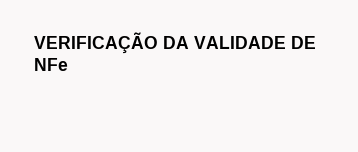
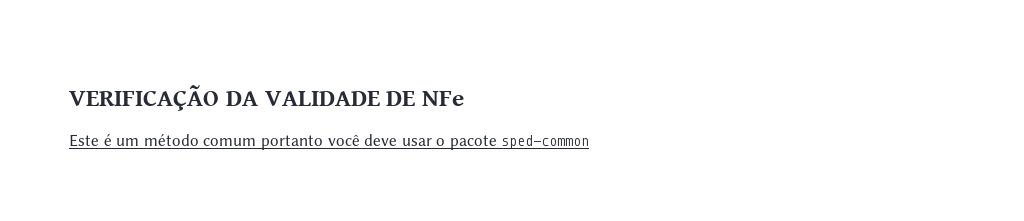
(68, 64) none -> [69,134,590,150] // Este é um método comum portanto você deve usar o pacote sped-common

